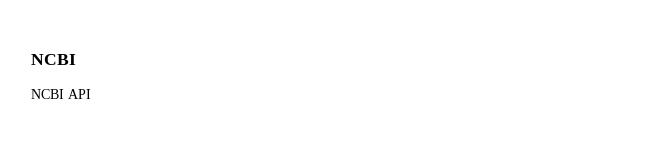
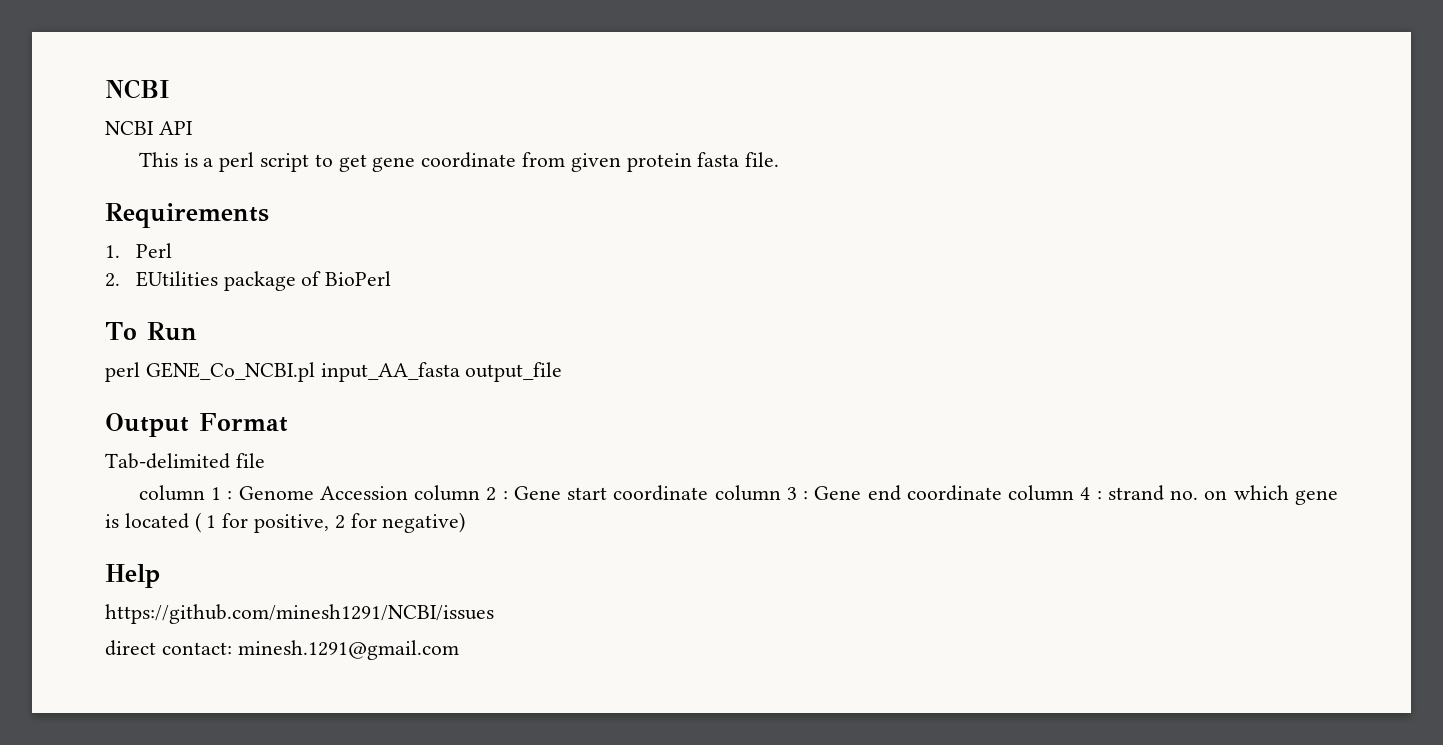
(91, 94) none -> [138,152,780,172] [105,203,269,228] [105,243,172,258] [105,271,392,291] [105,322,197,341] [105,362,563,382] [105,413,288,437] [105,453,265,469] [138,485,1339,505] [105,512,466,533] [105,564,160,588] [105,604,494,624] [105,640,459,660] // This is a perl script to get gene coordinate from given protein fasta file. // Requirements // 1. Perl // 2. EUtilities package of BioPerl // To Run // perl GENE_Co_NCBI.pl input_AA_fasta output_file // Output Format // Tab-delimited file // column 1 : Genome Accession column 2 : Gene start coordinate column 3 : Gene end coordinate column 4 : strand no. on which gene is located ( 1 for positive, 2 for negative) // Help // https://github.com/minesh1291/NCBI/issues // direct contact: minesh.1291@gmail.com

